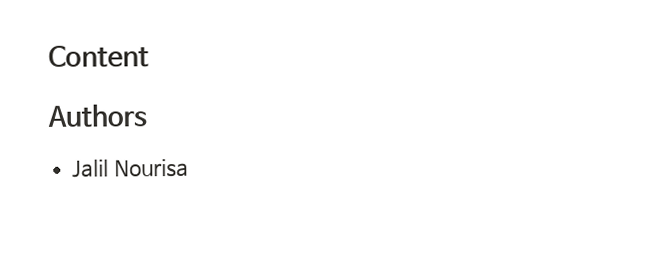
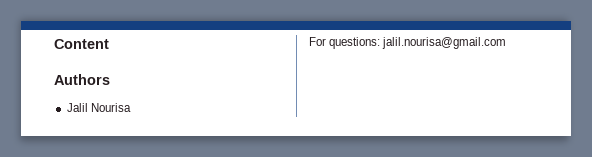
(189, 168) none -> [309,37,507,49] // For questions: jalil.nourisa@gmail.com

